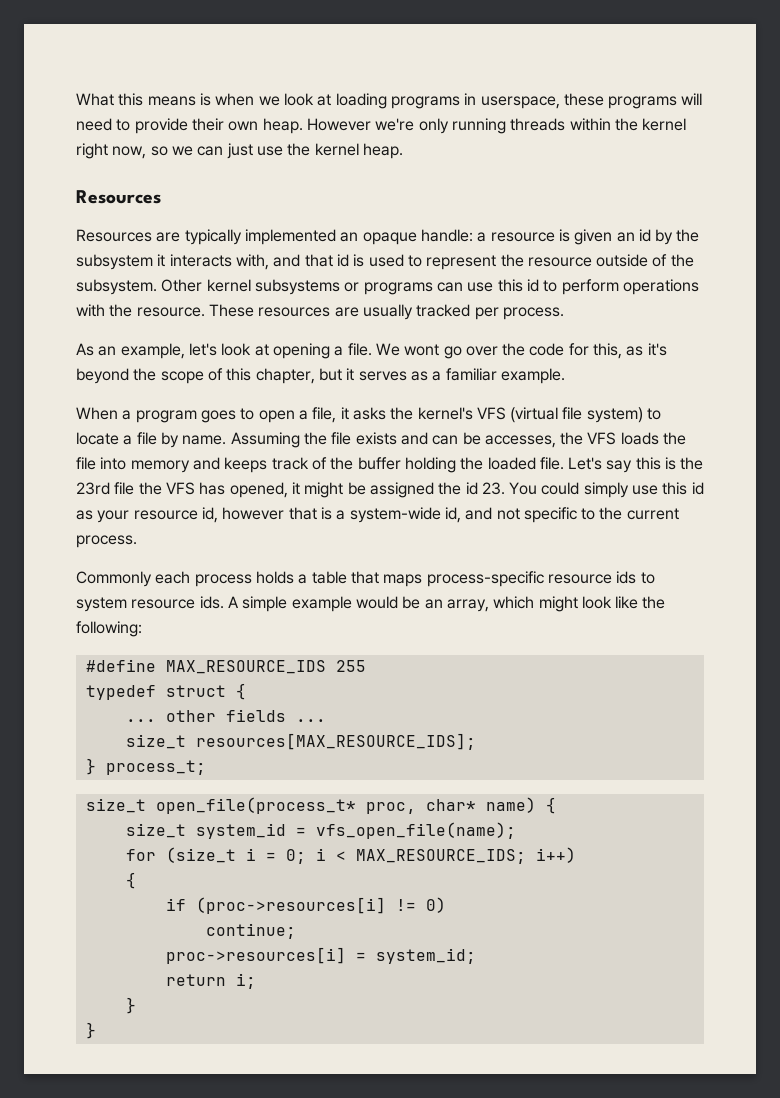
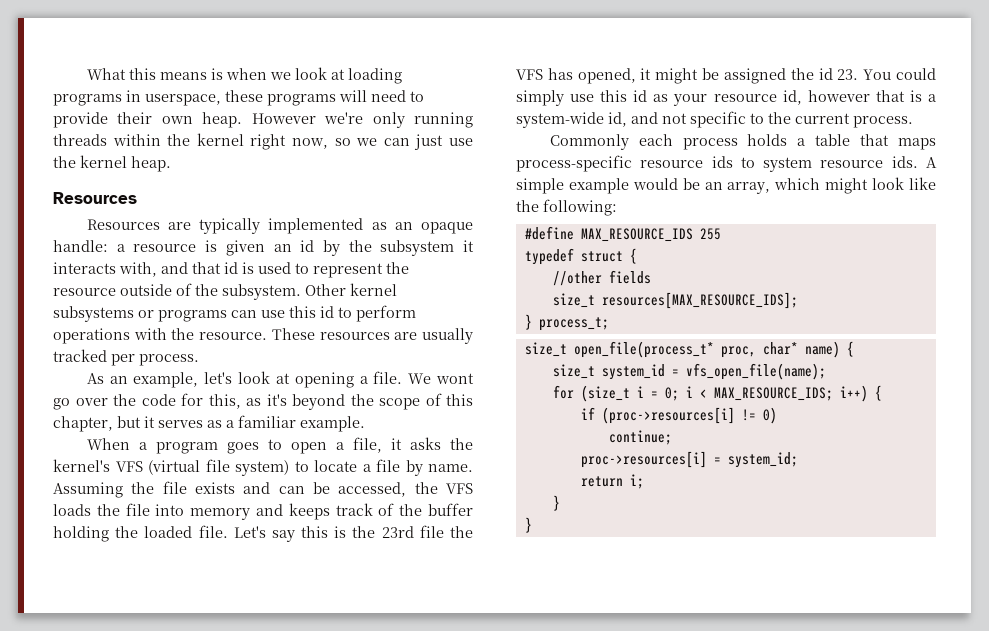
(336, 237) none -> [371,222,387,230] as
[484,435,556,448] accesses, -> [338,482,407,497] accessed,
[125,710,216,722] ... other -> [552,271,602,286] //other
[295,719,326,722] ... -> (651, 277) none
(576, 855) // -> (868, 393) none

